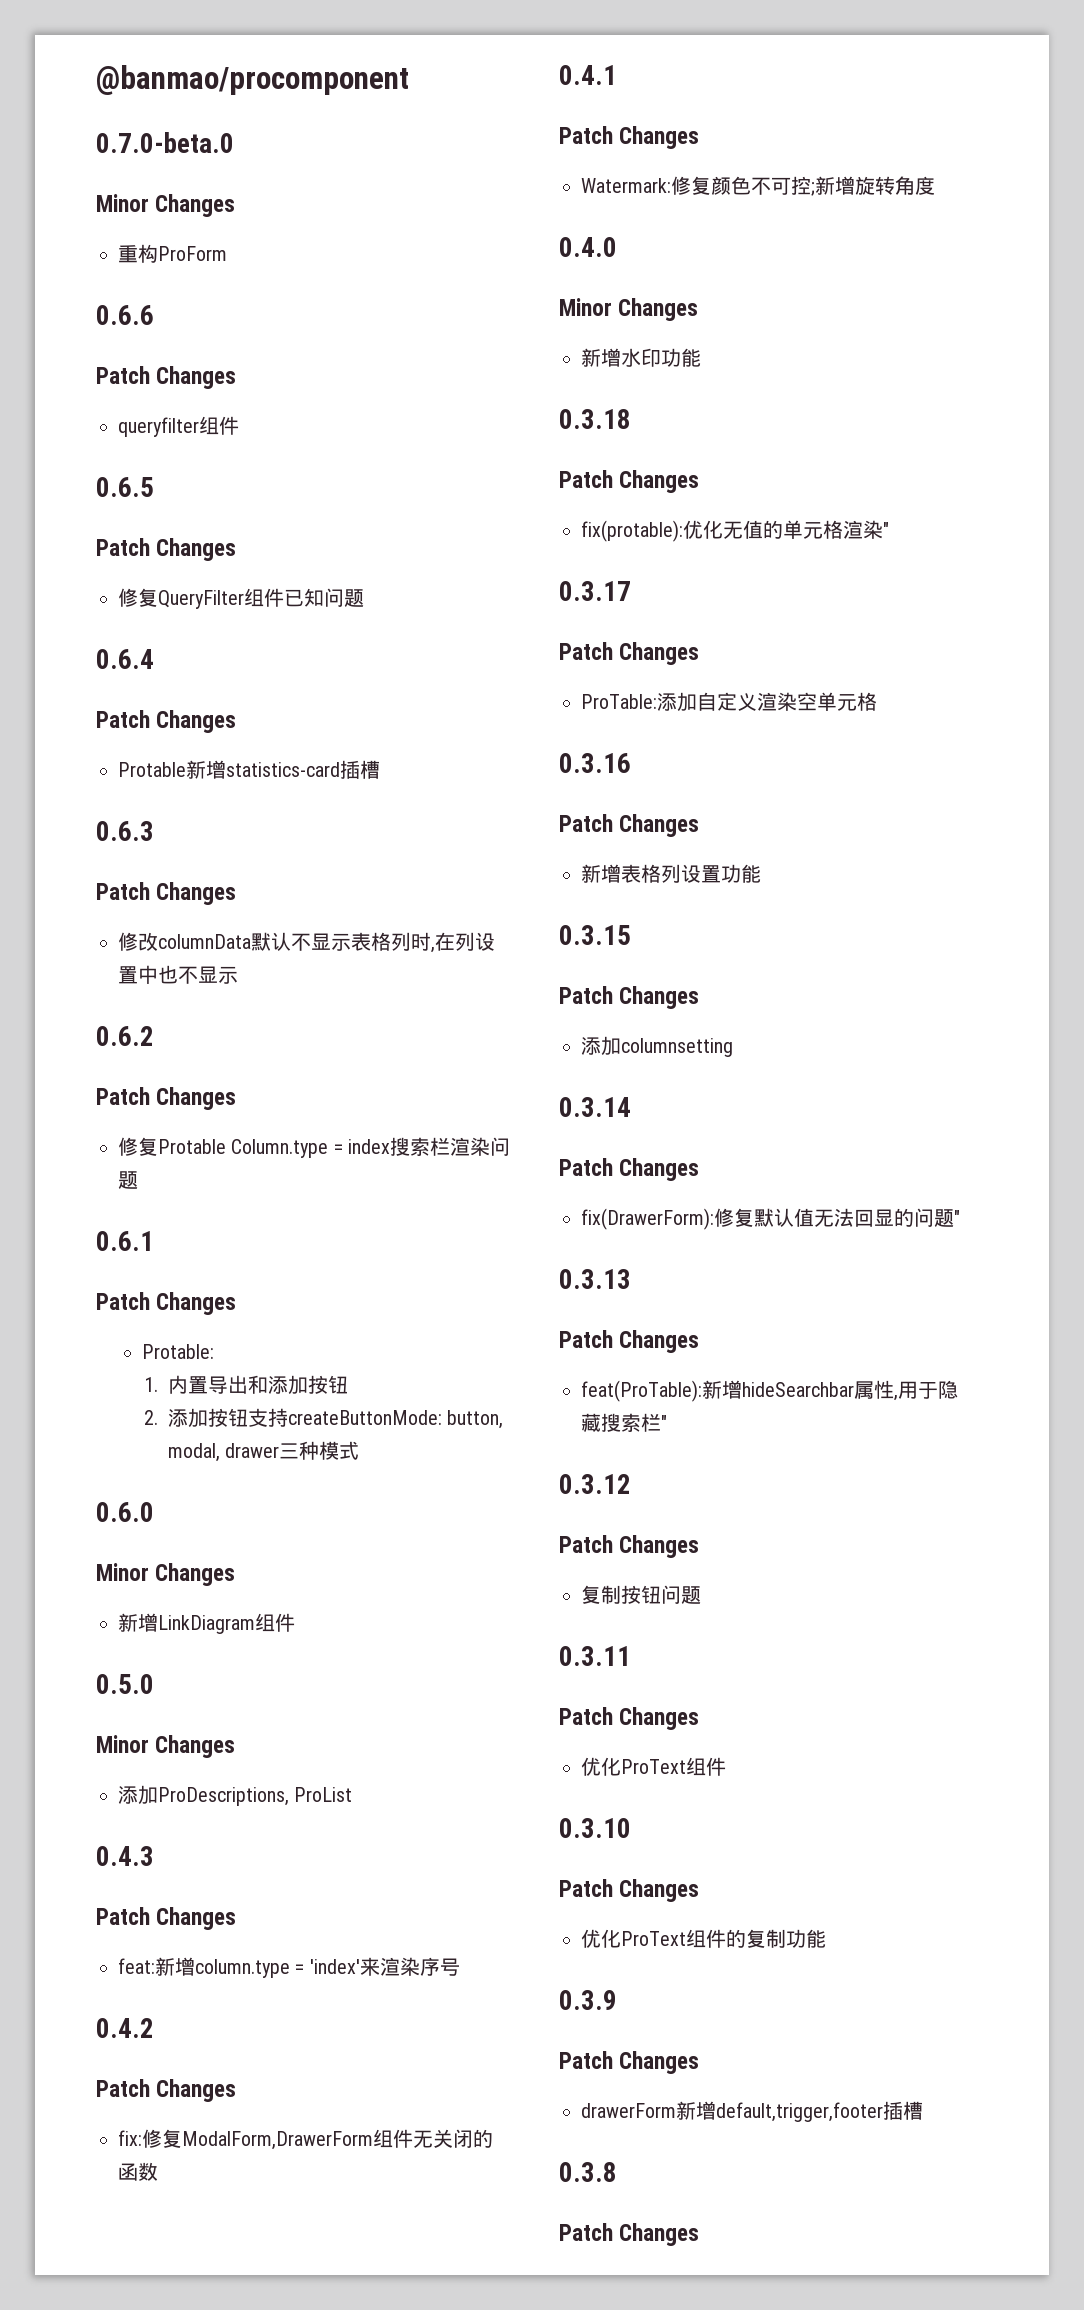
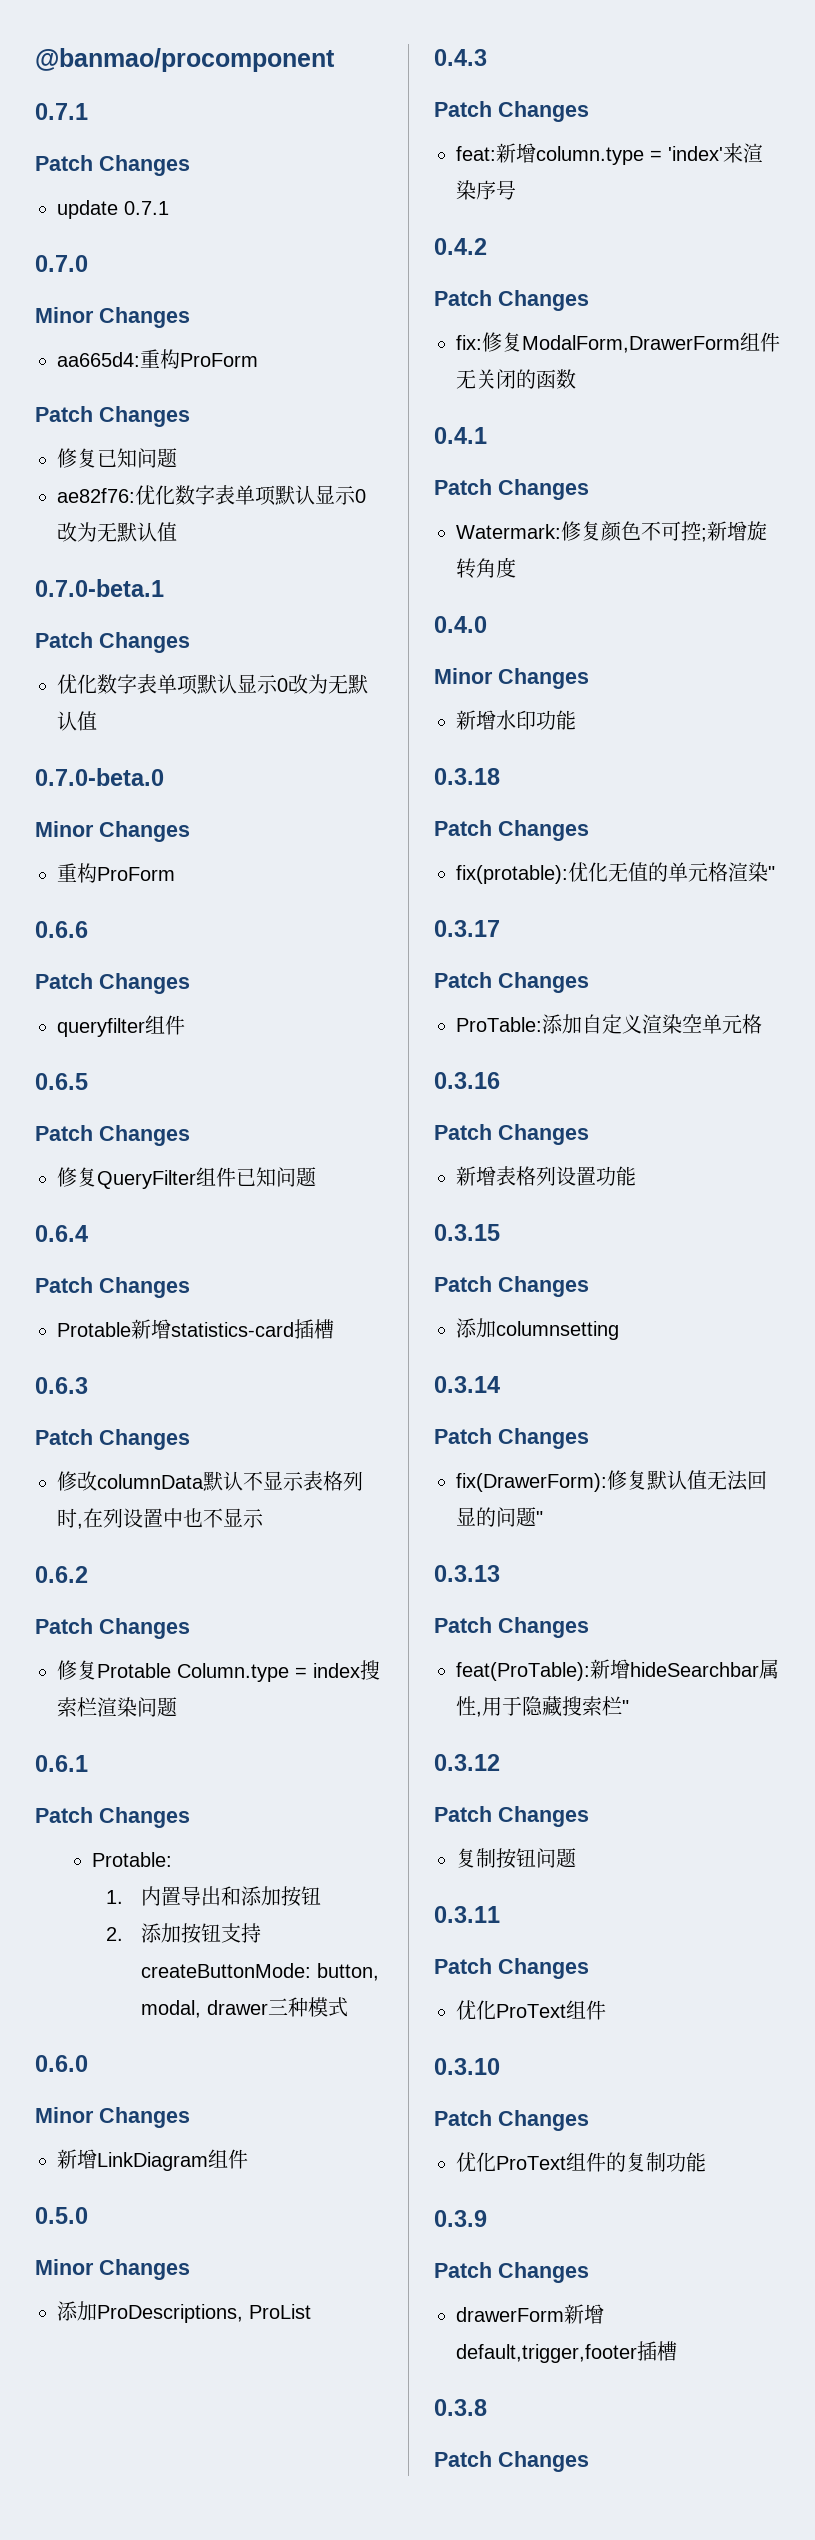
(409, 80) none -> [35,103,88,120] [35,155,190,176] [57,200,169,219] [35,255,88,272] [35,307,190,328] [57,349,258,369] [35,406,190,427] [57,448,177,468] [57,485,366,506] [57,522,177,542] [35,579,164,597] [35,632,190,653] [57,674,368,695] [57,711,97,731] // 0.7.1 // Patch Changes // update 0.7.1 // 0.7.0 // Minor Changes // aa665d4:重构ProForm // Patch Changes // 修复已知问题 // ae82f76:优化数字表单项默认显示0改为无默认值 // 0.7.0-beta.1 // Patch Changes // 优化数字表单项默认显示0改为无默认值

